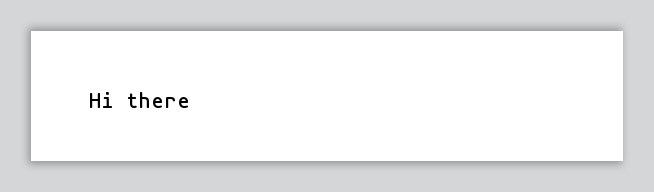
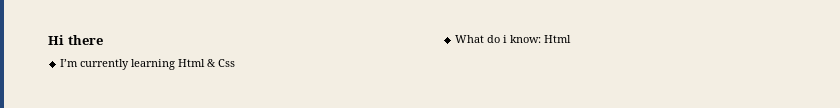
(190, 100) none -> [60,59,236,70] [455,35,572,43] // I’m currently learning Html & Css // What do i know: Html

